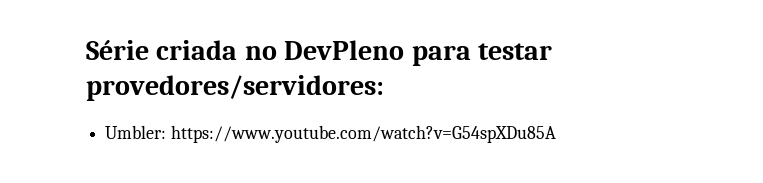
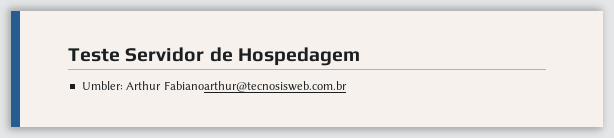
[86,40,553,66] [86,75,384,101] Série criada no DevPleno para testar provedores/servidores: -> [68,47,360,66] Teste Servidor de Hospedagem
[170,125,556,143] https://www.youtube.com/watch?v=G54spXDu85A -> [126,81,347,92] Arthur Fabianoarthur@tecnosisweb.com.br

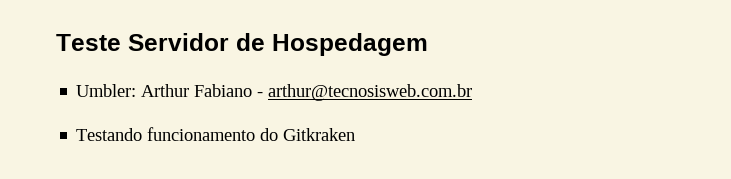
[163,81,347,92] Fabianoarthur@tecnosisweb.com.br -> [194,84,473,101] [76,127,356,141] Fabiano - arthur@tecnosisweb.com.br // Testando funcionamento do Gitkraken

